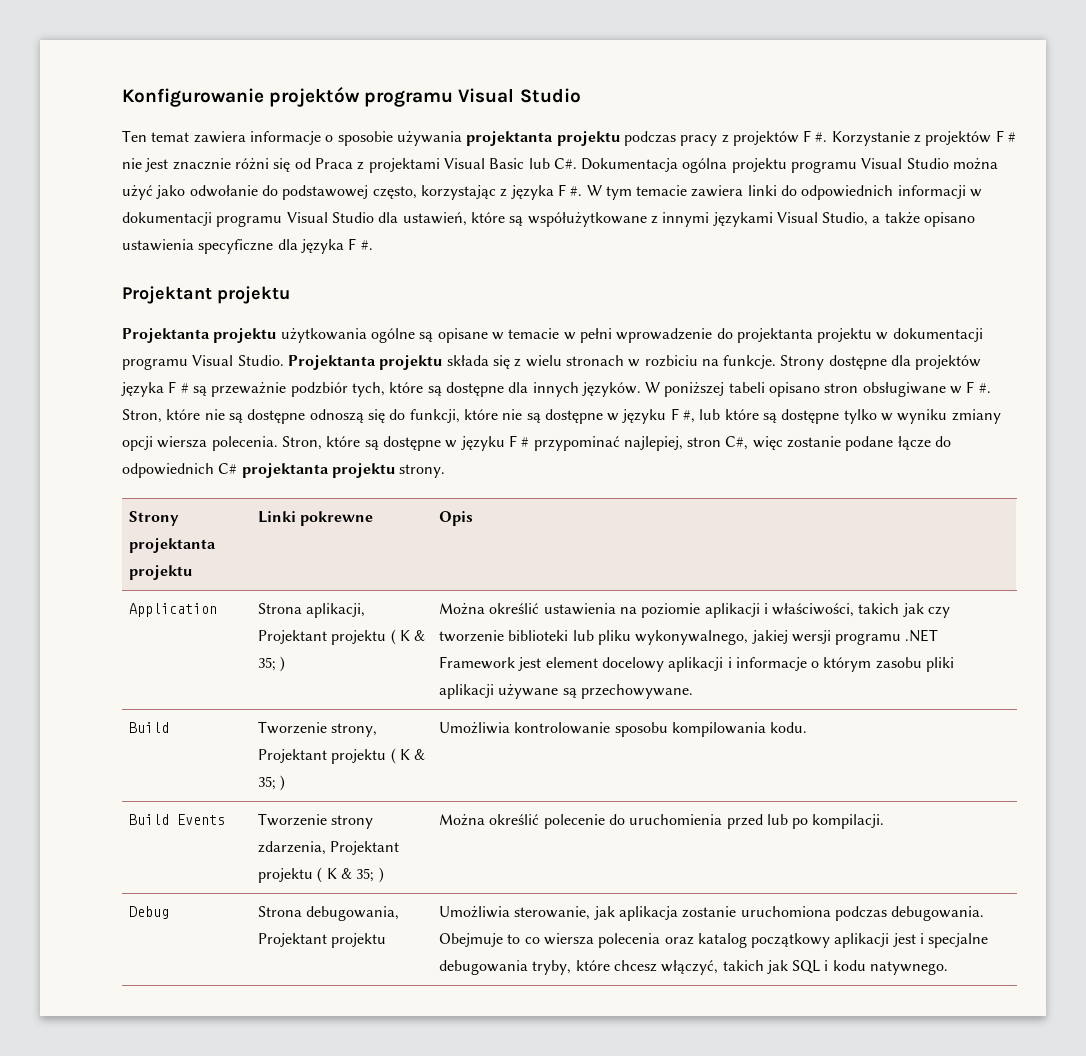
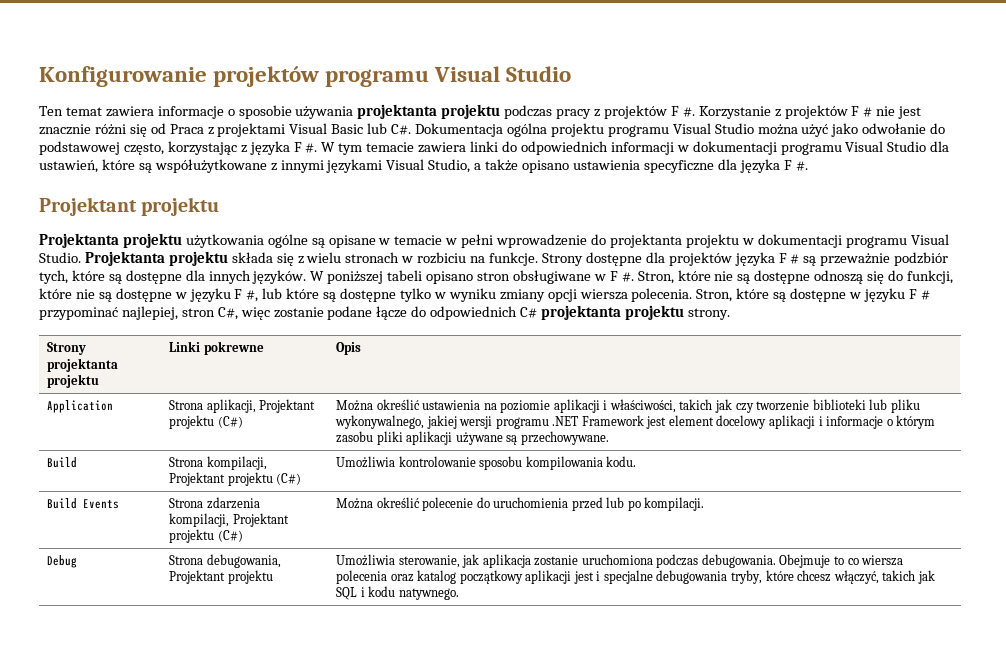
[390,629,426,645] [257,656,286,672] ( K & 35; ) -> [217,416,243,428] (C#)
[257,721,378,737] [257,748,426,764] [257,775,286,791] Tworzenie strony, Projektant projektu ( K & 35; ) -> [169,456,267,470] [169,472,302,486] Strona kompilacji, Projektant projektu (C#)
[257,813,374,829] [257,841,400,855] [257,867,384,883] Tworzenie strony zdarzenia, Projektant projektu ( K & 35; ) -> [169,497,260,509] [169,513,289,527] [169,529,243,543] Strona zdarzenia kompilacji, Projektant projektu (C#)

